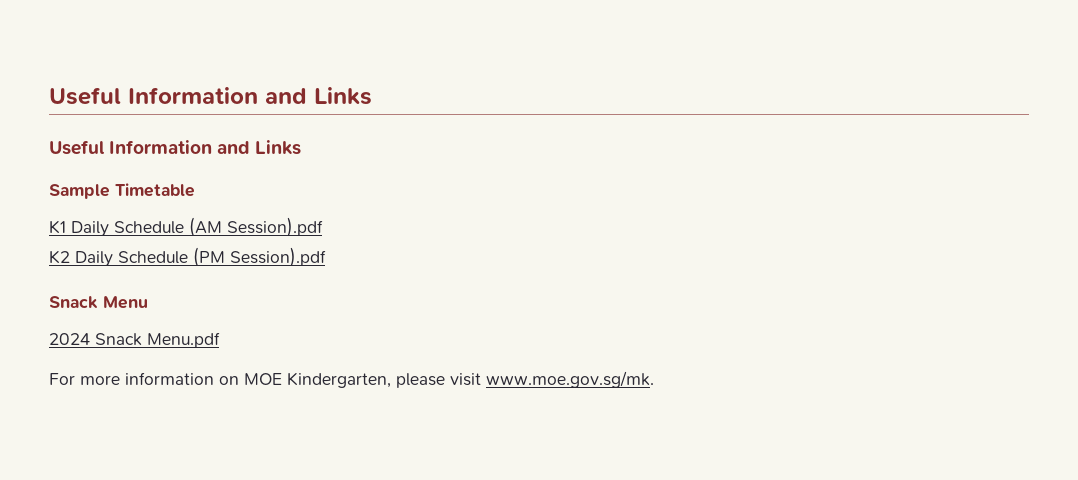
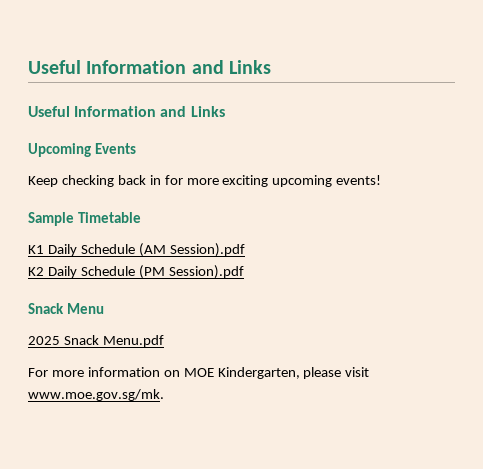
(302, 147) none -> [28,143,136,157] [28,175,382,187] // Upcoming Events // Keep checking back in for more exciting upcoming events!
[49,333,90,345] 2024 -> [28,336,60,345] 2025

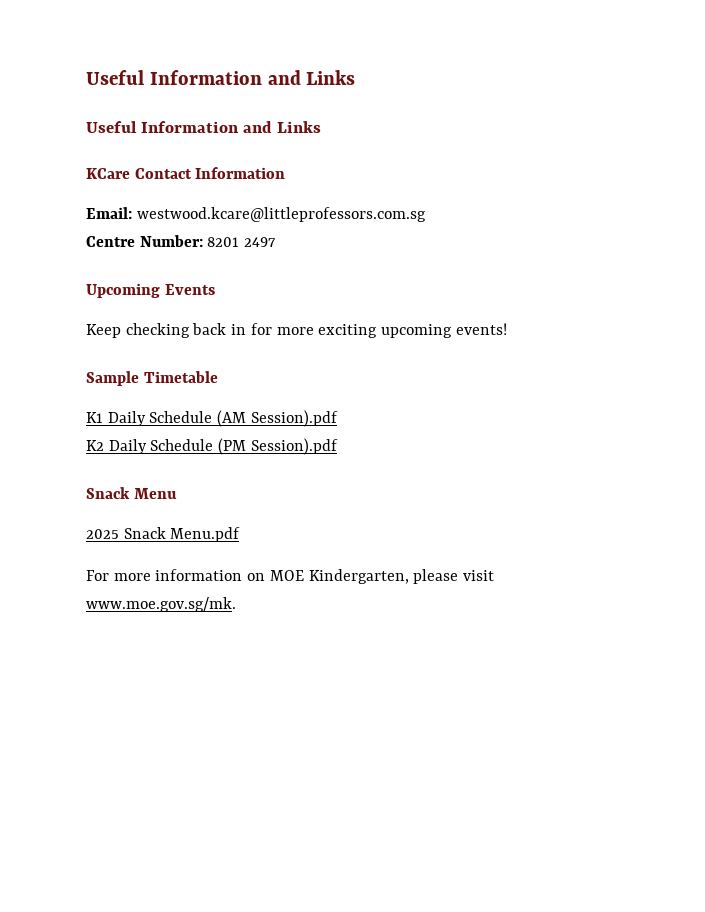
(225, 111) none -> [86,167,286,179] [86,207,426,222] [86,235,277,247] // KCare Contact Information // Email: westwood.kcare@littleprofessors.com.sg // Centre Number: 8201 2497

